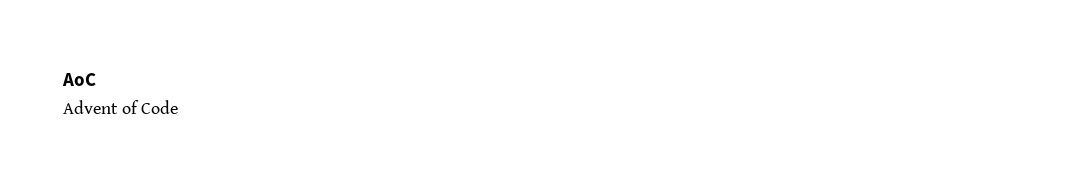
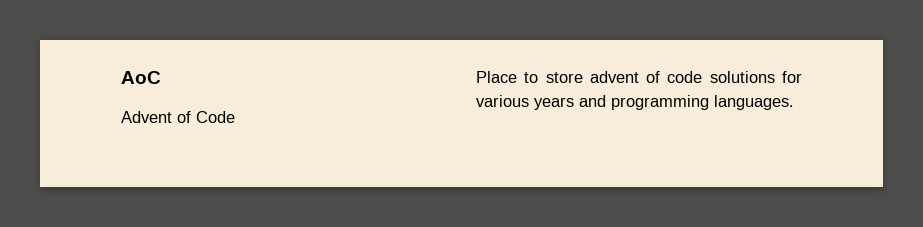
(179, 107) none -> [476,71,802,83] [476,95,794,110] // Place to store advent of code solutions for various years and programming languages.

